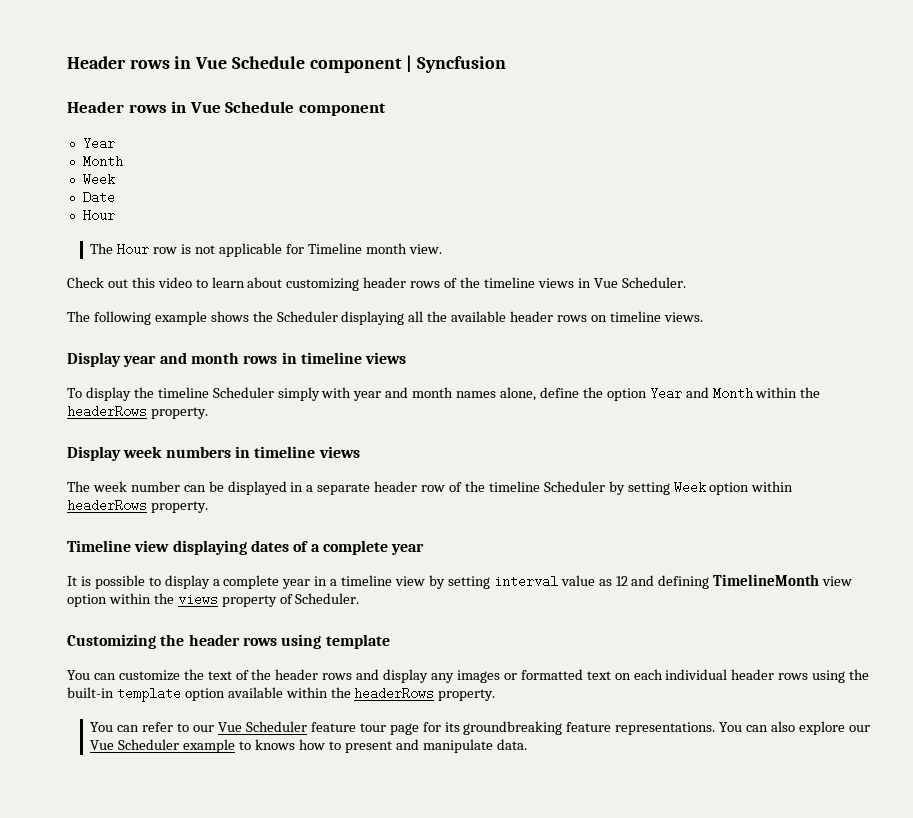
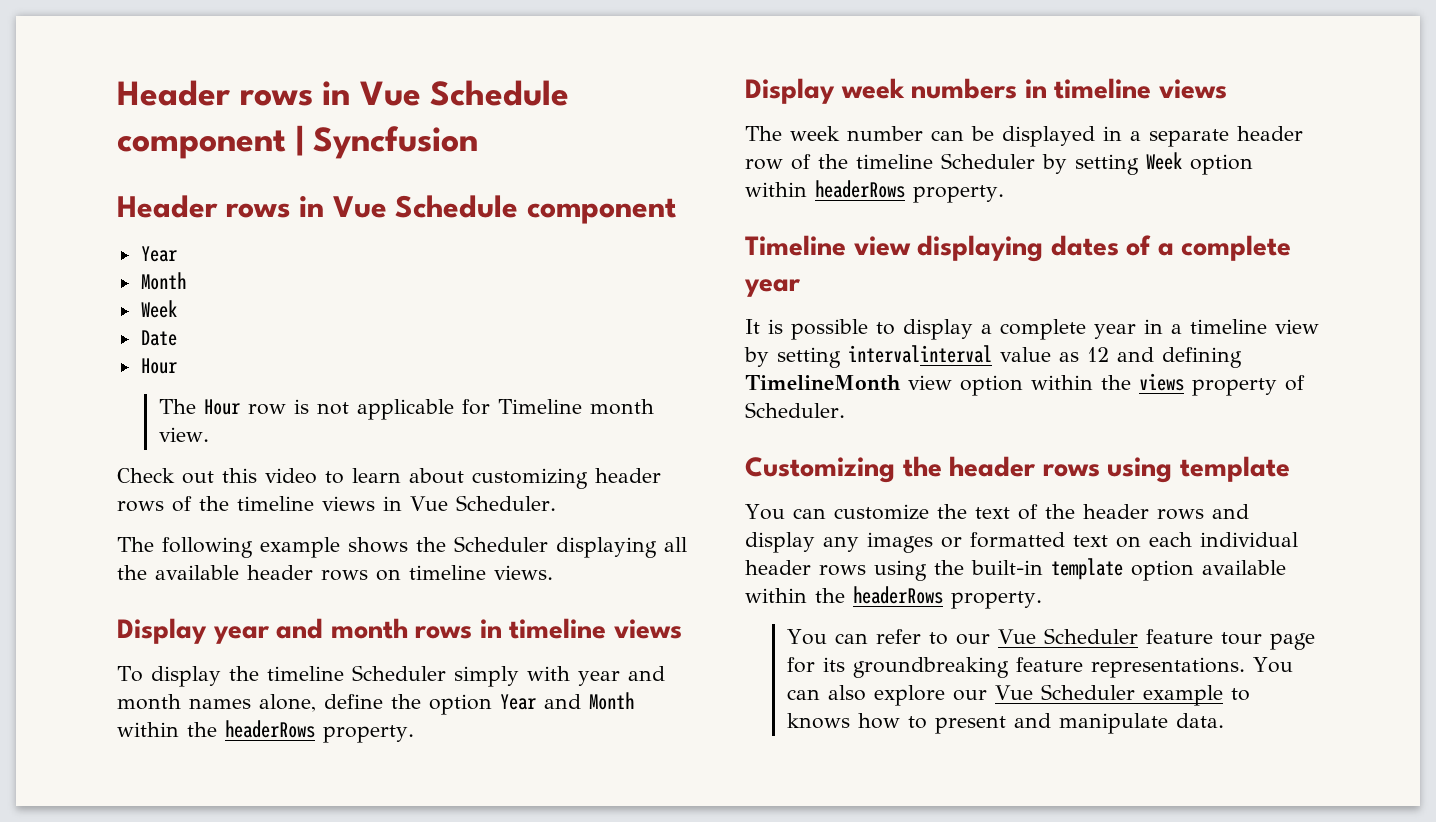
[493,575,558,588] interval -> [848,345,992,363] intervalinterval

